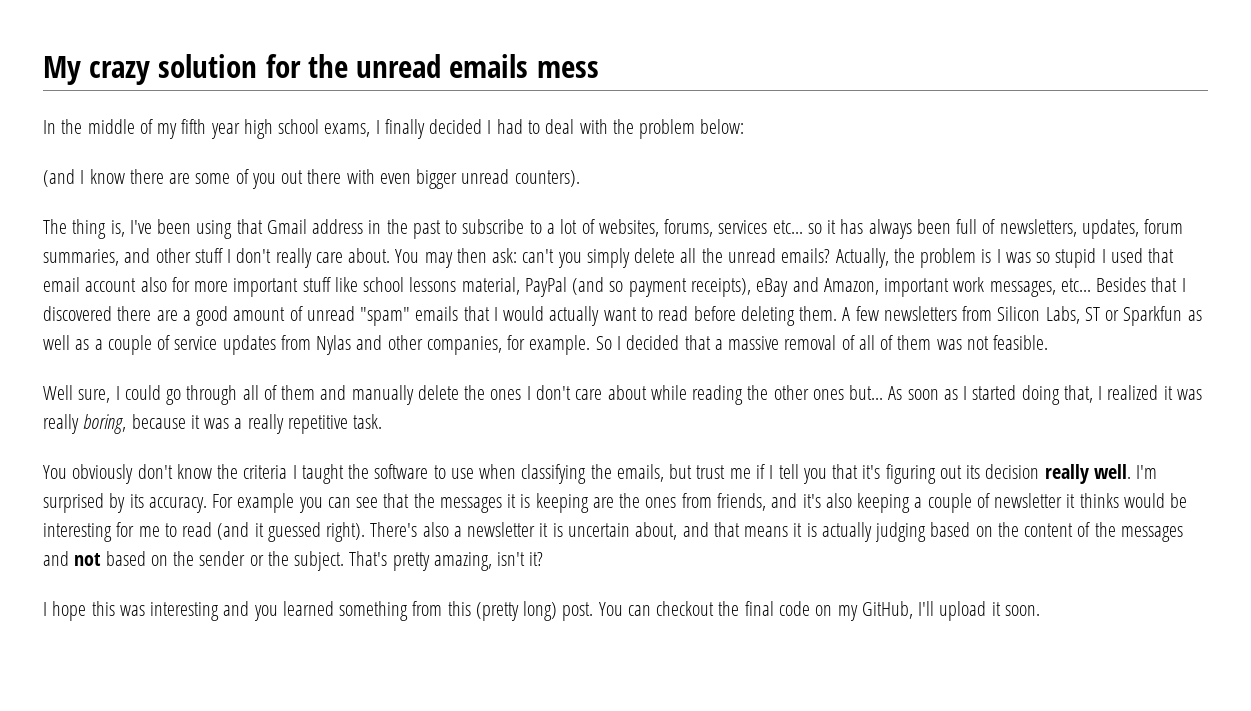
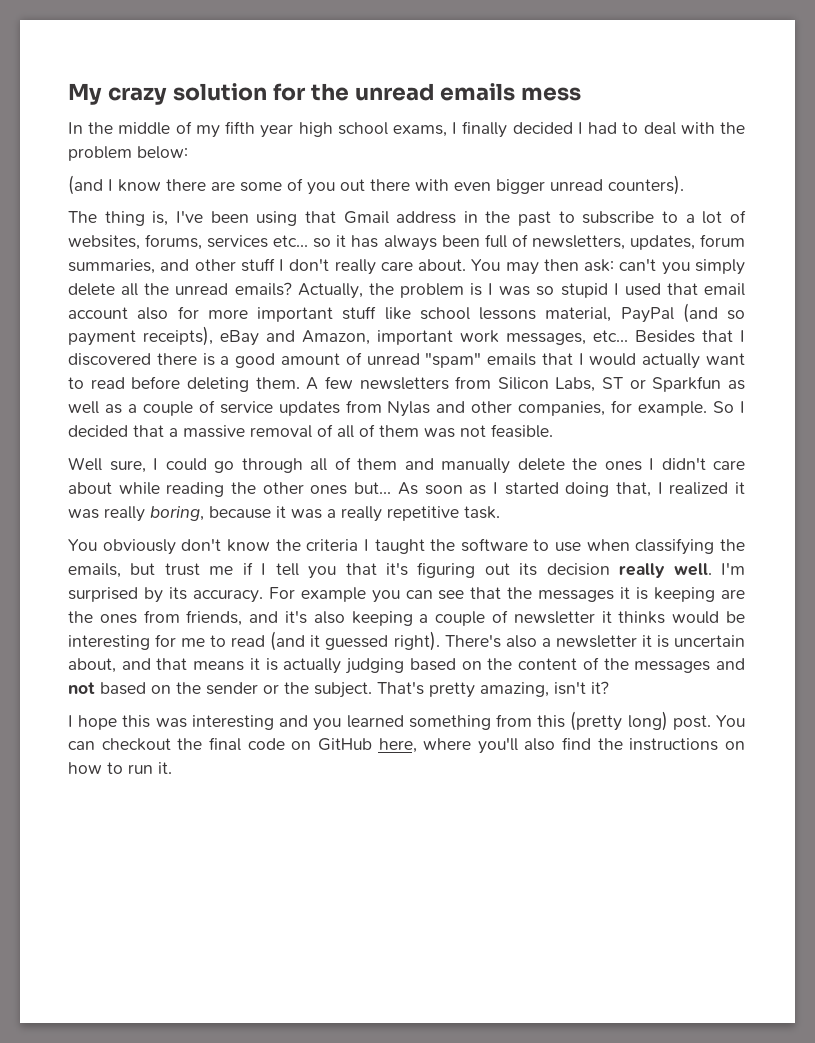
[156,310,178,321] are -> [202,353,215,366] is
[535,385,571,400] don't -> [661,457,706,470] didn't
[837,601,1040,621] my GitHub, I'll upload it soon. -> [317,737,745,754] [68,762,172,774] GitHub here, where you'll also find the instructions on how to run it.

